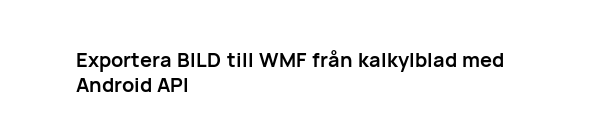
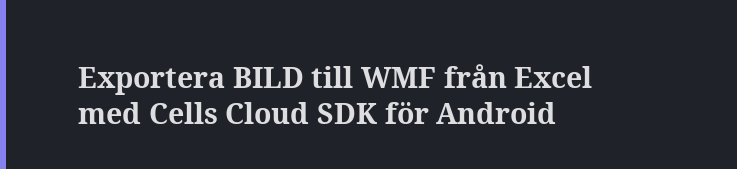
[358,53,505,72] [76,78,190,92] kalkylblad med Android API -> [514,66,593,88] [78,102,557,124] Excel med Cells Cloud SDK för Android

